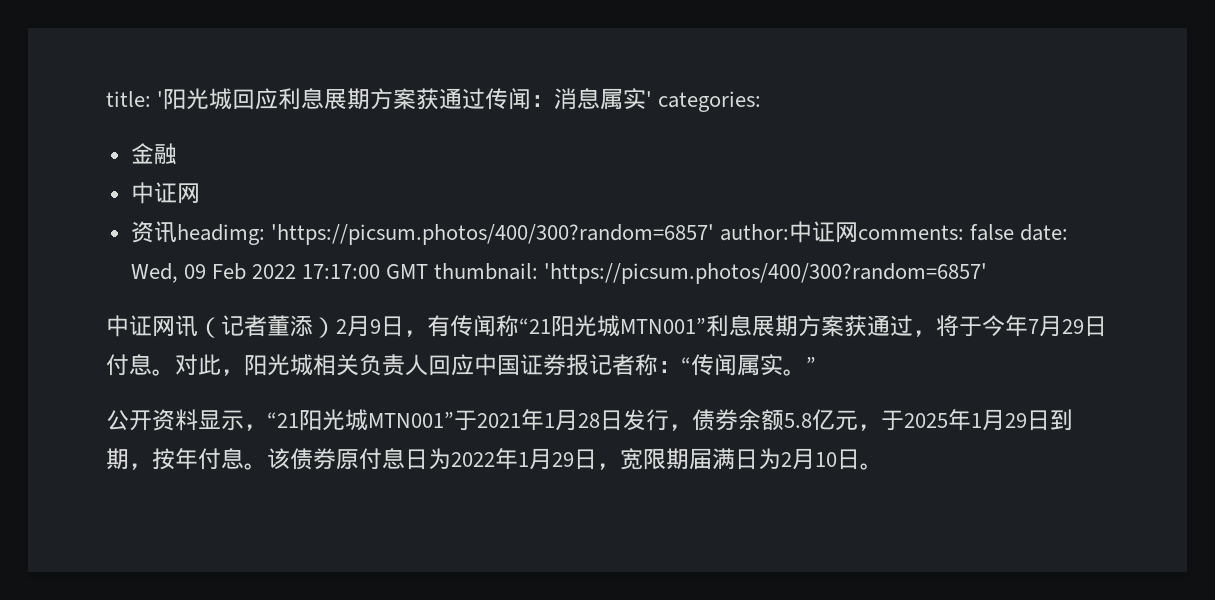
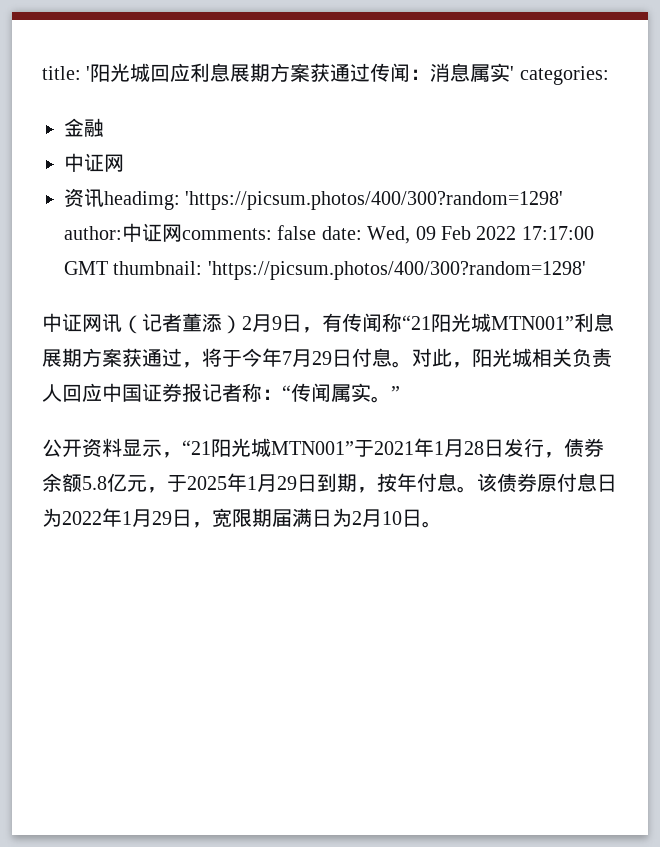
[270,224,714,245] 'https://picsum.photos/400/300?random=6857' -> [185,191,564,210] 'https://picsum.photos/400/300?random=1298'
[544,263,988,284] 'https://picsum.photos/400/300?random=6857' -> [207,261,586,280] 'https://picsum.photos/400/300?random=1298'

